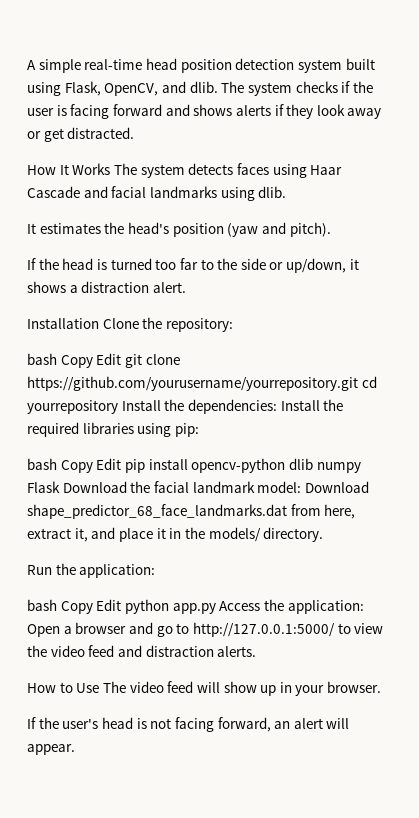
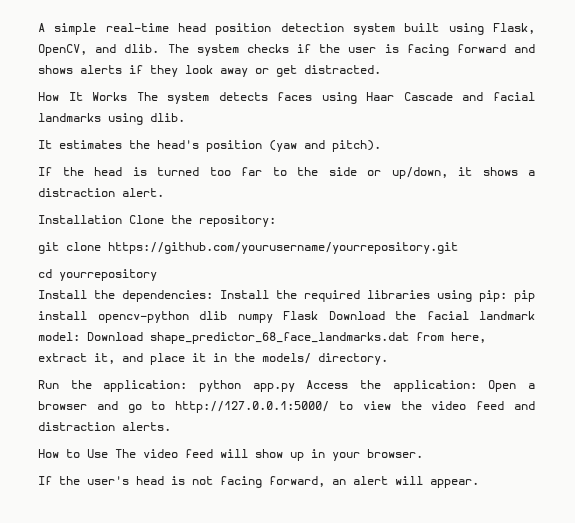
[27,353,122,368] bash Copy Edit -> (276, 221) none
(358, 383) none -> (458, 248) //
(118, 407) none -> (157, 275) //
[27,458,122,473] // bash Copy Edit -> (507, 296) none
[27,599,122,614] // bash Copy Edit -> (188, 386) none

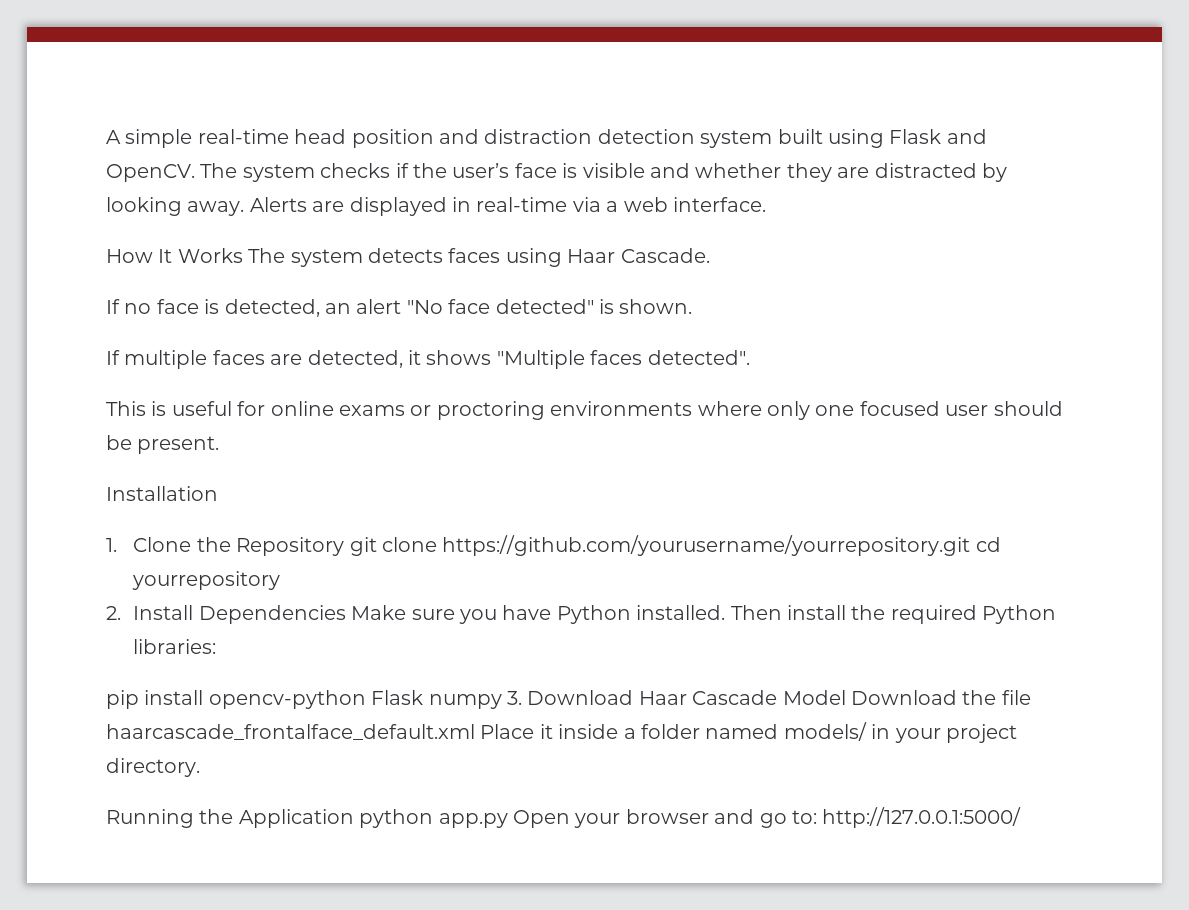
(272, 29) none -> [439,129,593,144] and distraction
[493,23,535,34] [38,44,160,56] Flask, OpenCV, and dlib. -> [889,129,987,144] [106,164,195,182] Flask and OpenCV.
[348,44,536,56] [38,65,381,77] user is facing forward and shows alerts if they look away or get distracted. -> [452,163,1007,182] [106,197,766,216] user’s face is visible and whether they are distracted by looking away. Alerts are displayed in real-time via a web interface.
[403,92,535,101] [38,113,185,125] [38,140,381,152] [38,167,535,179] [38,188,164,197] Cascade and facial landmarks using dlib. // It estimates the head's position (yaw and pitch). // If the head is turned too far to the side or up/down, it shows a distraction alert. -> [620,248,710,263] [106,299,693,317] [106,350,750,369] [106,401,1063,420] [106,435,220,454] Cascade. // If no face is detected, an alert "No face detected" is shown. // If multiple faces are detected, it shows "Multiple faces detected". // This is useful for online exams or proctoring environments where only one focused user should be present.
(122, 219) none -> [106,538,117,552] // 1.
[199,215,276,227] repository: // -> [236,537,345,556] Repository
(458, 248) // -> (971, 545) none
[38,290,535,302] [38,311,535,323] [38,332,486,344] [38,353,388,365] [38,380,535,392] [38,401,535,413] [38,422,171,431] [38,449,423,461] [38,476,479,488] Install the dependencies: Install the required libraries using pip: pip install opencv-python dlib numpy Flask Download the facial landmark model: Download shape_predictor_68_face_landmarks.dat from here, extract it, and place it in the models/ directory. // Run the application: python app.py Access the application: Open a browser and go to http://127.0.0.1:5000/ to view the video feed and distraction alerts. // How to Use The video feed will show up in your browser. // If the user's head is not facing forward, an alert will appear. -> [106,605,1057,624] [133,639,217,654] [106,690,1031,709] [106,722,1017,743] [106,758,200,777] [106,807,1022,828] 2. Install Dependencies Make sure you have Python installed. Then install the required Python libraries: // pip install opencv-python Flask numpy 3. Download Haar Cascade Model Download the file haarcascade_frontalface_default.xml Place it inside a folder named models/ in your project directory. // Running the Application python app.py Open your browser and go to: http://127.0.0.1:5000/

